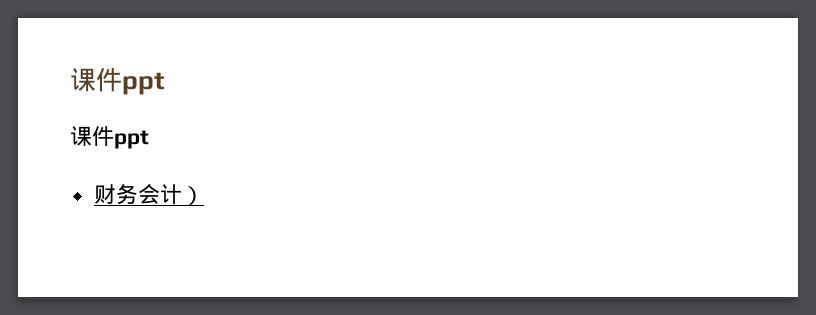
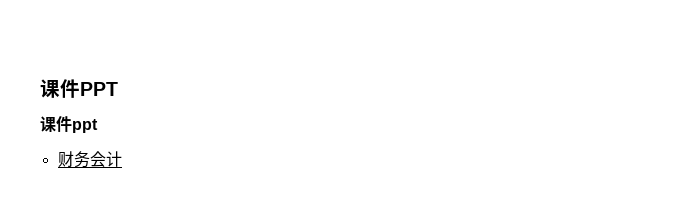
[70,67,165,95] 课件ppt -> [40,79,118,98] 课件PPT
[181,186,204,206] ） -> (122, 159) none

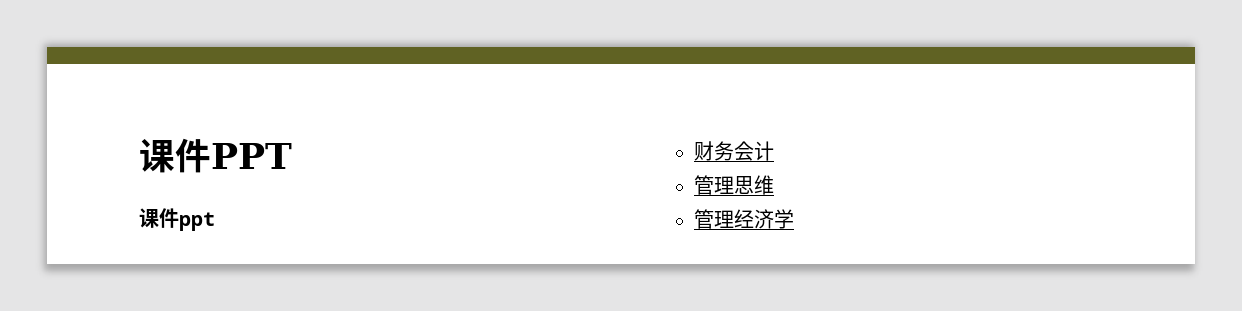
(122, 159) none -> [694,175,774,195] [694,209,794,229] // 管理思维 // 管理经济学

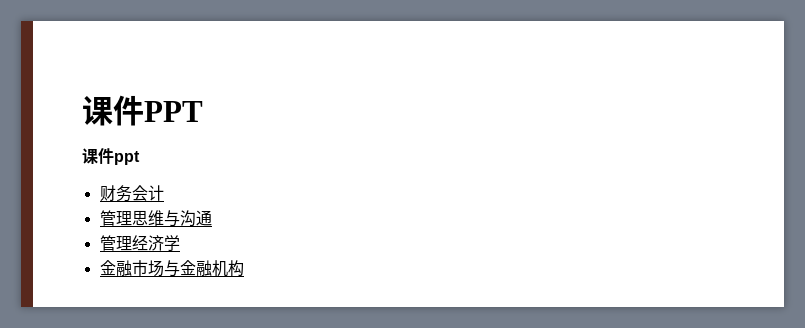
(774, 185) none -> [163,210,212,227] 与沟通
(794, 219) none -> [99,260,244,277] // 金融市场与金融机构

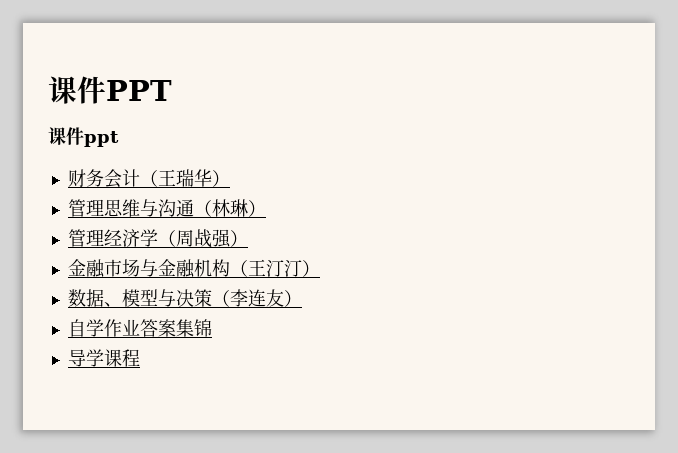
(164, 193) none -> [139,169,230,187] （王瑞华）
(212, 218) none -> [193,199,266,217] （林琳）
(180, 243) none -> [157,229,248,248] （周战强）
(244, 268) none -> [229,259,320,277] [67,289,302,307] [67,319,212,337] [67,349,140,367] （王汀汀） // 数据、模型与决策（李连友） // 自学作业答案集锦 // 导学课程

